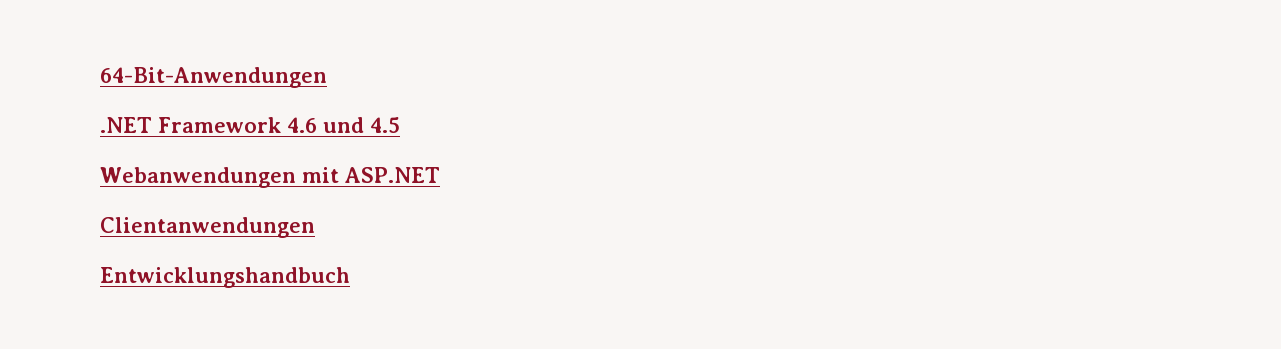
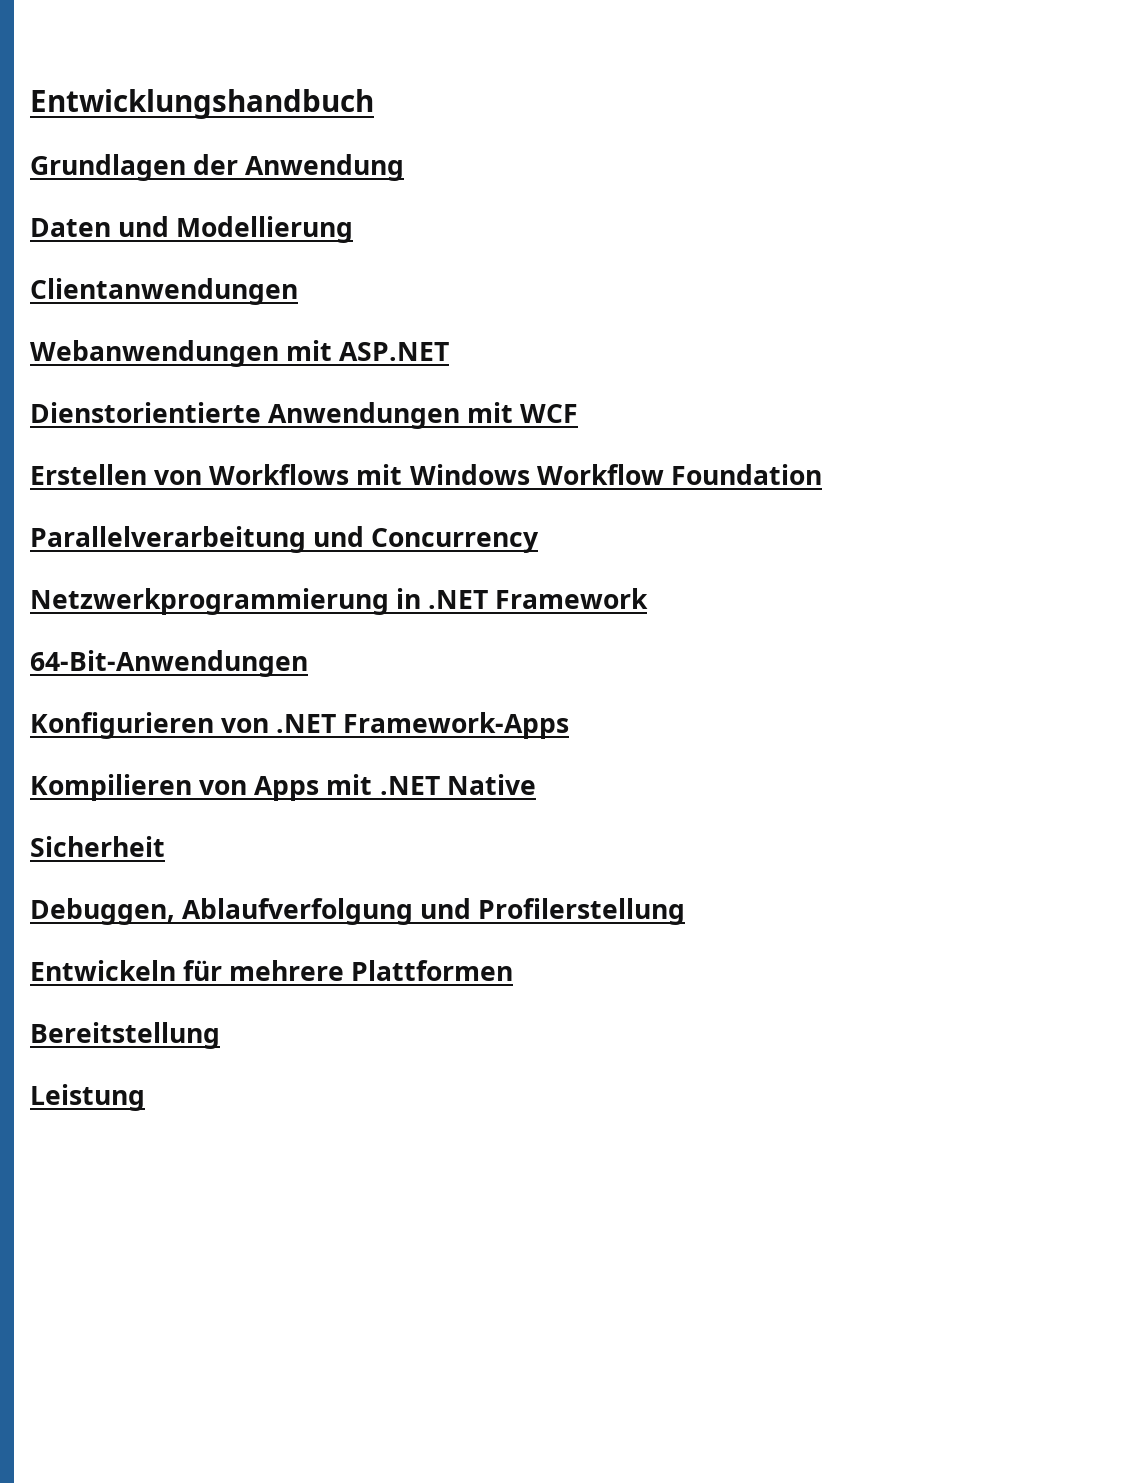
[100,67,327,88] [100,117,400,133] [100,167,440,188] [100,217,315,238] [100,267,350,288] 64-Bit-Anwendungen // .NET Framework 4.6 und 4.5 // Webanwendungen mit ASP.NET // Clientanwendungen // Entwicklungshandbuch -> [30,89,374,119] [30,154,405,181] [30,216,354,243] [30,278,298,305] [30,340,450,367] [30,402,579,429] [30,464,822,485] [30,526,540,553] [30,588,649,615] [30,650,308,677] [30,712,570,739] [30,774,536,801] [30,836,165,857] [30,898,686,925] [30,960,514,981] [30,1022,220,1049] [30,1084,145,1111] Entwicklungshandbuch // Grundlagen der Anwendung // Daten und Modellierung // Clientanwendungen // Webanwendungen mit ASP.NET // Dienstorientierte Anwendungen mit WCF // Erstellen von Workflows mit Windows Workflow Foundation // Parallelverarbeitung und Concurrency // Netzwerkprogrammierung in .NET Framework // 64-Bit-Anwendungen // Konfigurieren von .NET Framework-Apps // Kompilieren von Apps mit .NET Native // Sicherheit // Debuggen, Ablaufverfolgung und Profilerstellung // Entwickeln für mehrere Plattformen // Bereitstellung // Leistung

